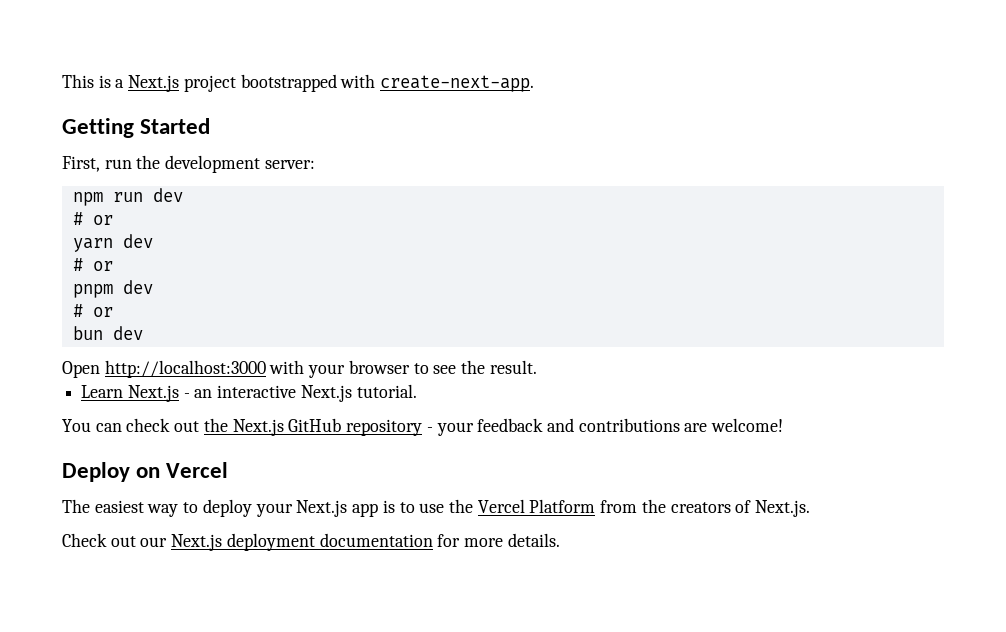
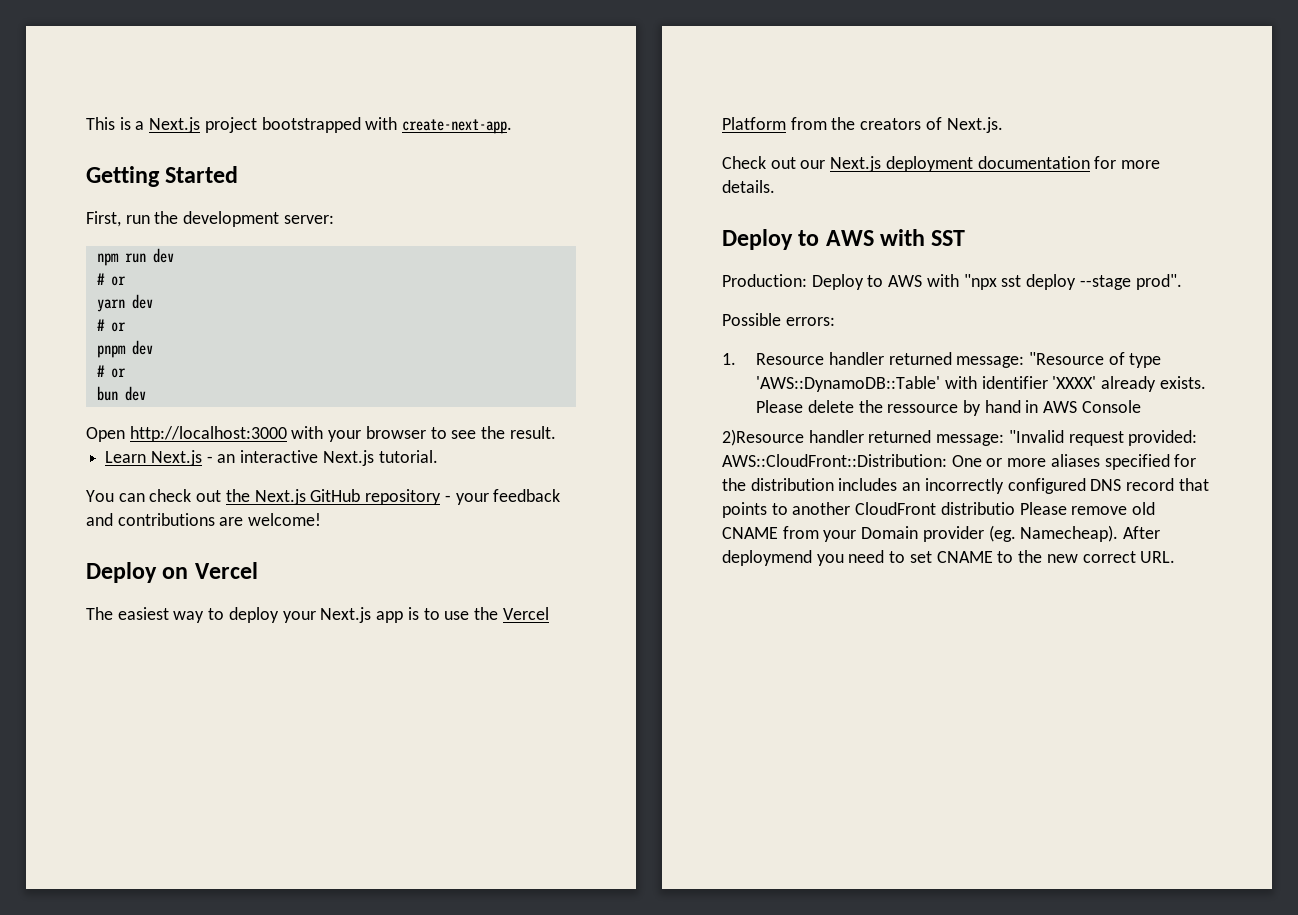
(560, 540) none -> [722,229,966,250] [722,274,1182,290] [722,313,835,326] [722,352,1162,368] [756,376,1206,392] [756,400,1141,416] [722,429,1198,446] [722,454,1197,470] [722,478,1209,494] [722,502,1156,518] [722,525,1161,542] [722,550,1176,566] // Deploy to AWS with SST // Production: Deploy to AWS with "npx sst deploy --stage prod". // Possible errors: // 1. Resource handler returned message: "Resource of type 'AWS::DynamoDB::Table' with identifier 'XXXX' already exists. Please delete the ressource by hand in AWS Console // 2)Resource handler returned message: "Invalid request provided: AWS::CloudFront::Distribution: One or more aliases specified for the distribution includes an incorrectly configured DNS record that points to another CloudFront distributio Please remove old CNAME from your Domain provider (eg. Namecheap). After deploymend you need to set CNAME to the new correct URL.

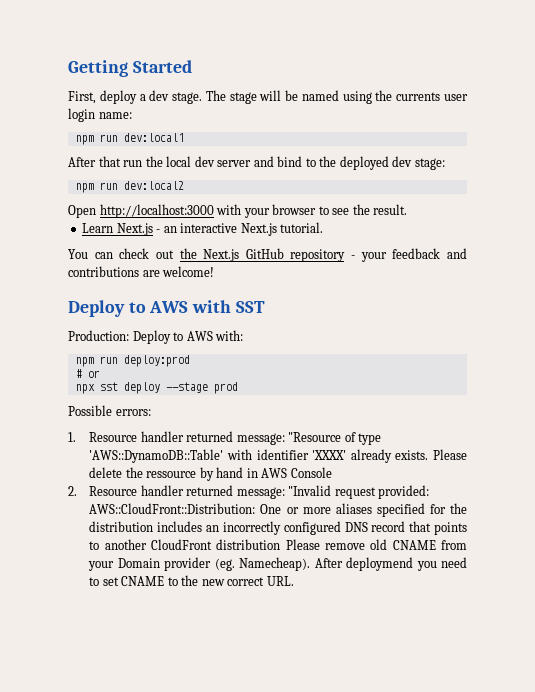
[86,117,513,134] [86,166,239,187] [86,211,334,227] [96,248,174,266] [96,273,126,286] [96,294,153,312] [96,319,126,332] [96,340,153,358] [96,365,126,378] [96,386,146,401] This is a Next.js project bootstrapped with create-next-app. // Getting Started // First, run the development server: // npm run dev // # or // yarn dev // # or // pnpm dev // # or // bun dev -> [68,60,192,77] [68,90,469,104] [68,108,132,122] [75,133,184,145] [68,156,445,170] [75,181,184,193] Getting Started // First, deploy a dev stage. The stage will be named using the currents user login name: // npm run dev:local1 // After that run the local dev server and bind to the deployed dev stage: // npm run dev:local2
[86,562,258,583] [86,607,549,623] [722,117,1003,133] [722,156,1161,172] [722,180,775,193] // Deploy on Vercel // The easiest way to deploy your Next.js app is to use the Vercel Platform from the creators of Next.js. // Check out our Next.js deployment documentation for more details. -> (215, 271) none
[926,274,997,290] with "npx -> [215,330,244,341] [75,355,190,367] [75,369,100,378] [75,384,95,394] with: // npm run deploy:prod // # or // npx
[1135,274,1182,290] prod". -> [213,382,238,394] prod
[722,429,804,446] 2)Resource -> [68,486,138,496] 2. Resource
[940,502,1015,515] distributio -> [216,539,281,550] distribution

